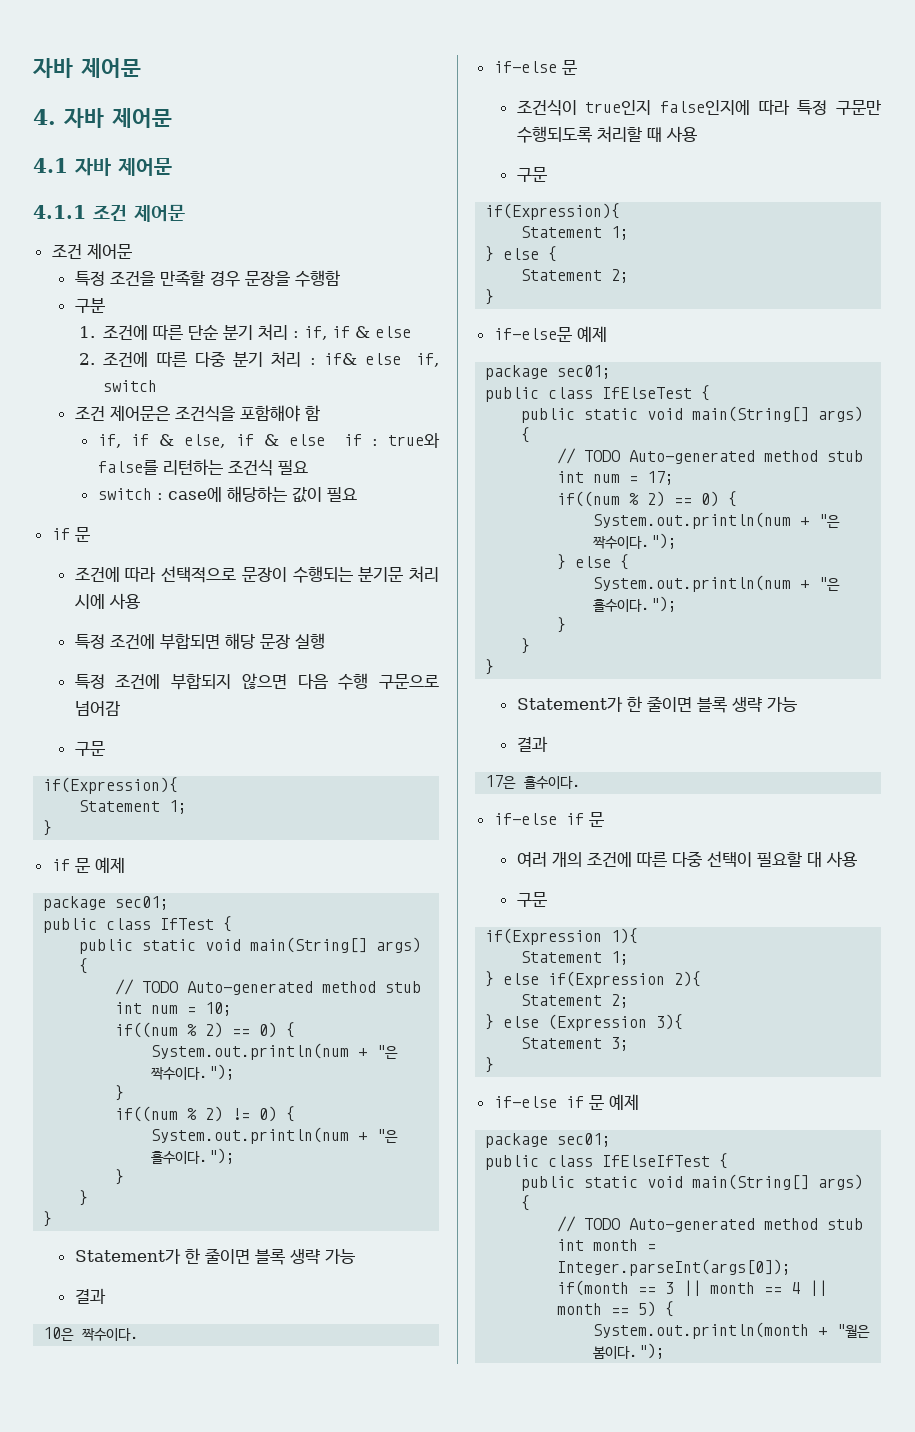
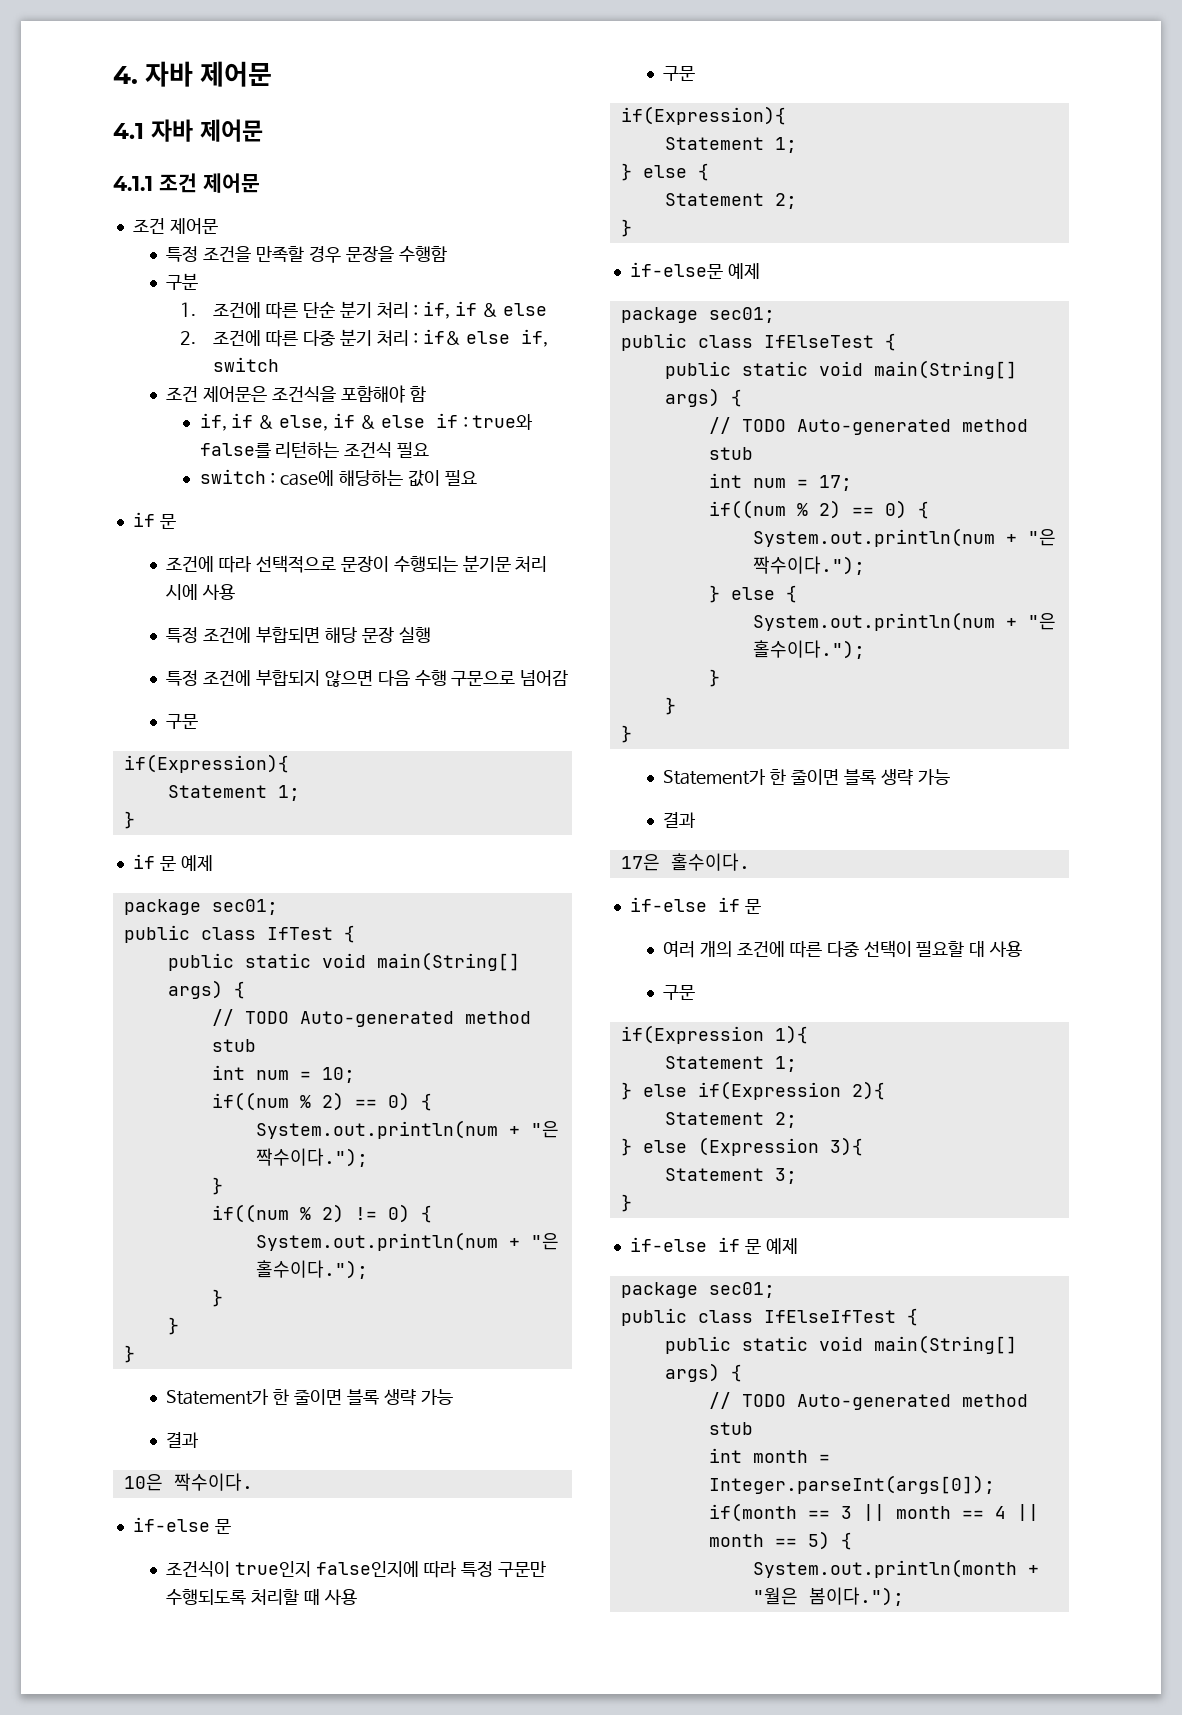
[32,58,141,78] 자바 제어문 // -> (113, 75) none

